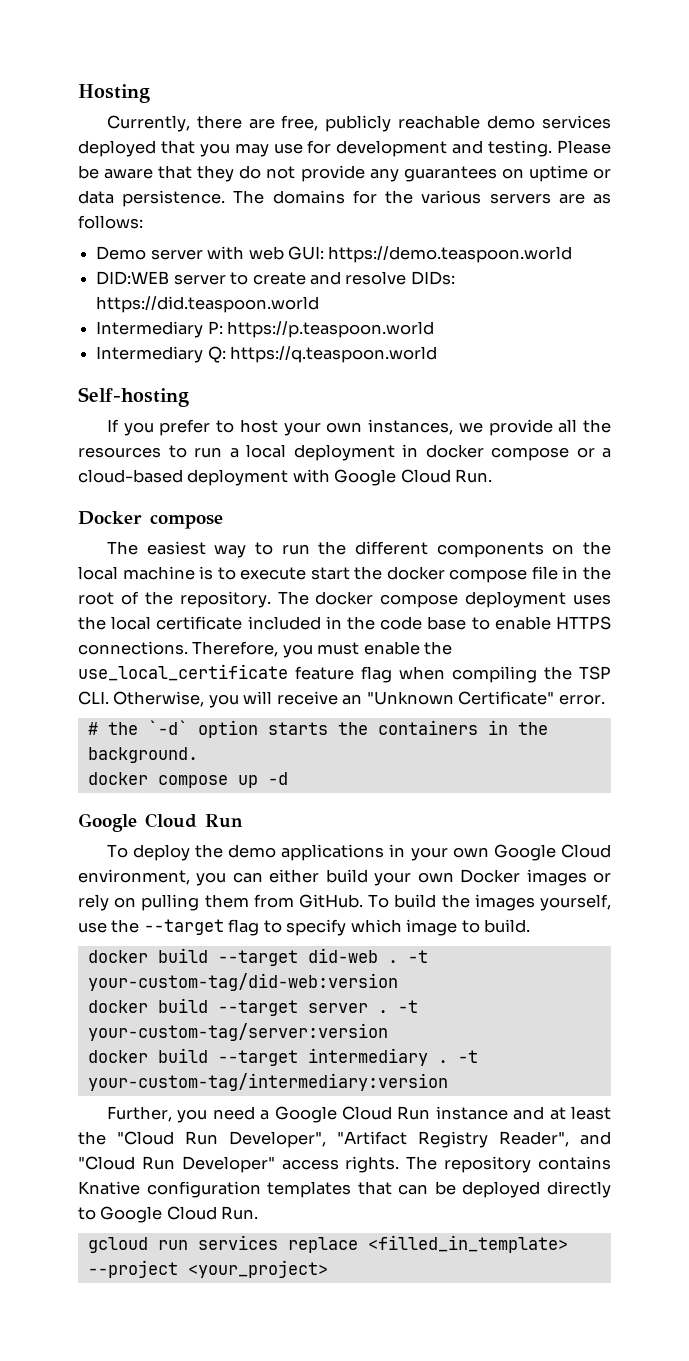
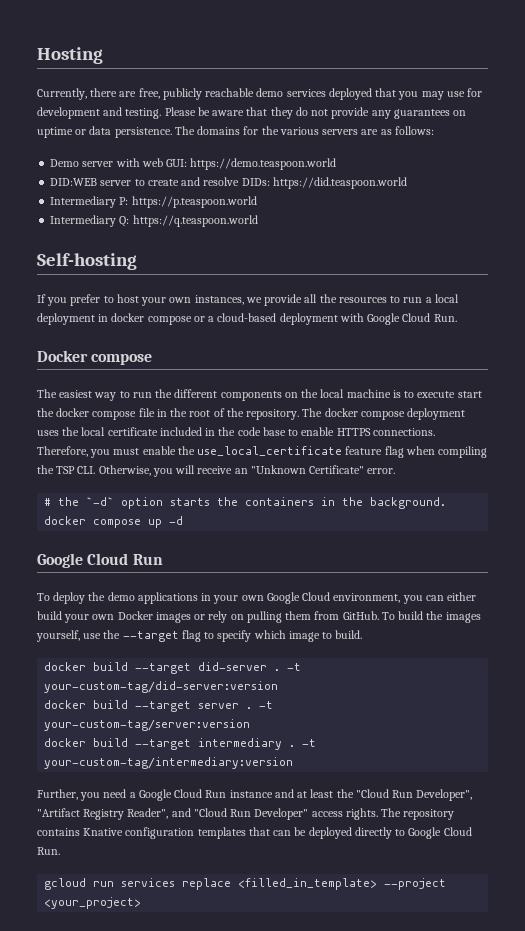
[307,948,428,963] [87,973,398,991] did-web . -t your-custom-tag/did-web:version -> [198,662,302,671] [44,681,279,693] did-server . -t your-custom-tag/did-server:version

